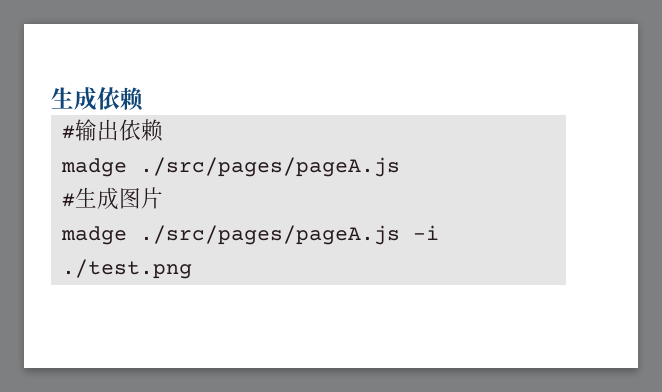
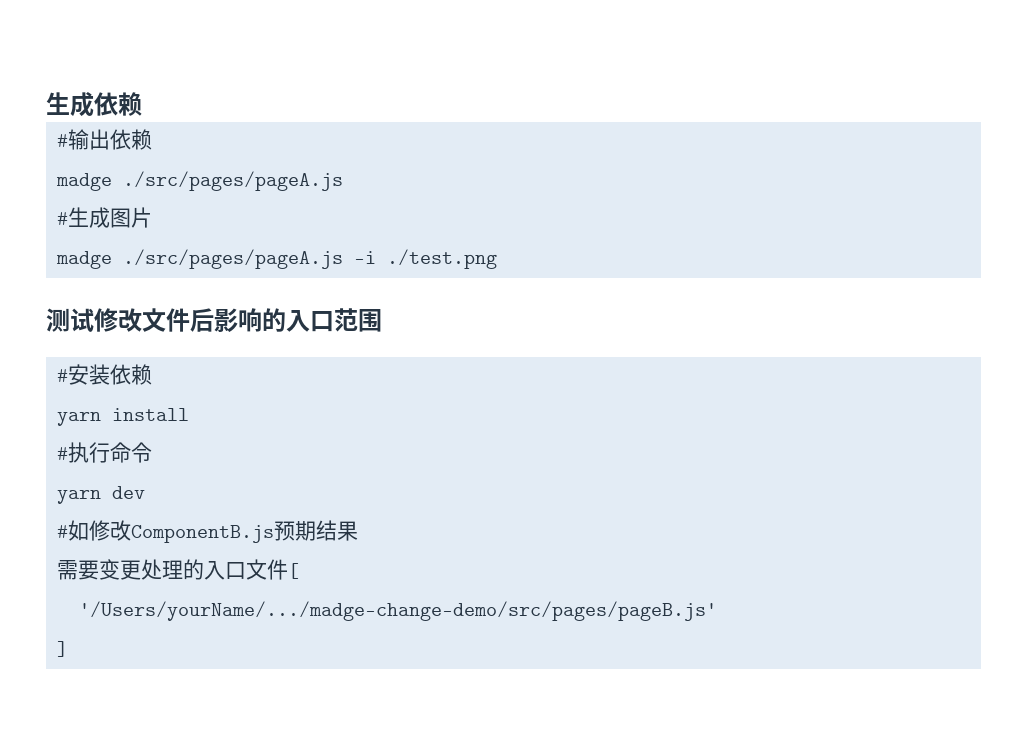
(192, 269) none -> [46,308,382,333] [57,364,153,385] [57,408,190,426] [57,442,153,463] [57,486,146,504] [57,520,359,543] [57,559,300,580] [79,601,718,621] [57,641,69,657] // 测试修改文件后影响的入口范围 // #安装依赖 // yarn install // #执行命令 // yarn dev // #如修改ComponentB.js预期结果 // 需要变更处理的入口文件[ // '/Users/yourName/.../madge-change-demo/src/pages/pageB.js' // ]

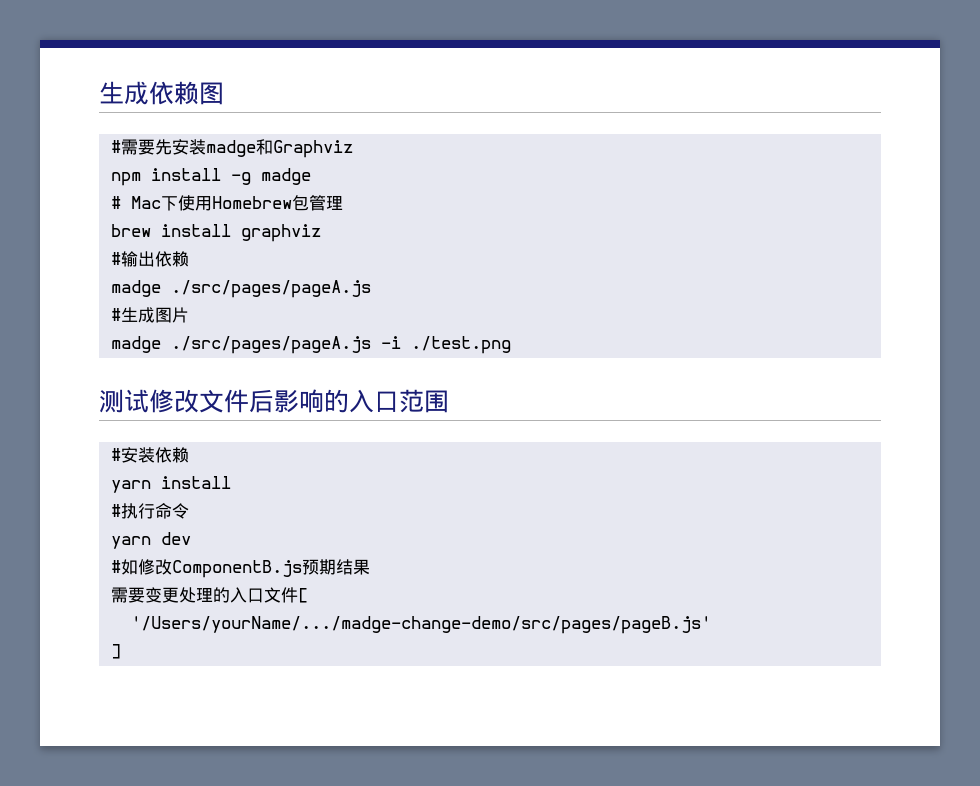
(142, 104) none -> [199,82,224,105] [111,139,353,158] [111,168,311,186] [111,195,343,211] [111,224,321,242] 图 // #需要先安装madge和Graphviz // npm install -g madge // # Mac下使用Homebrew包管理 // brew install graphviz

